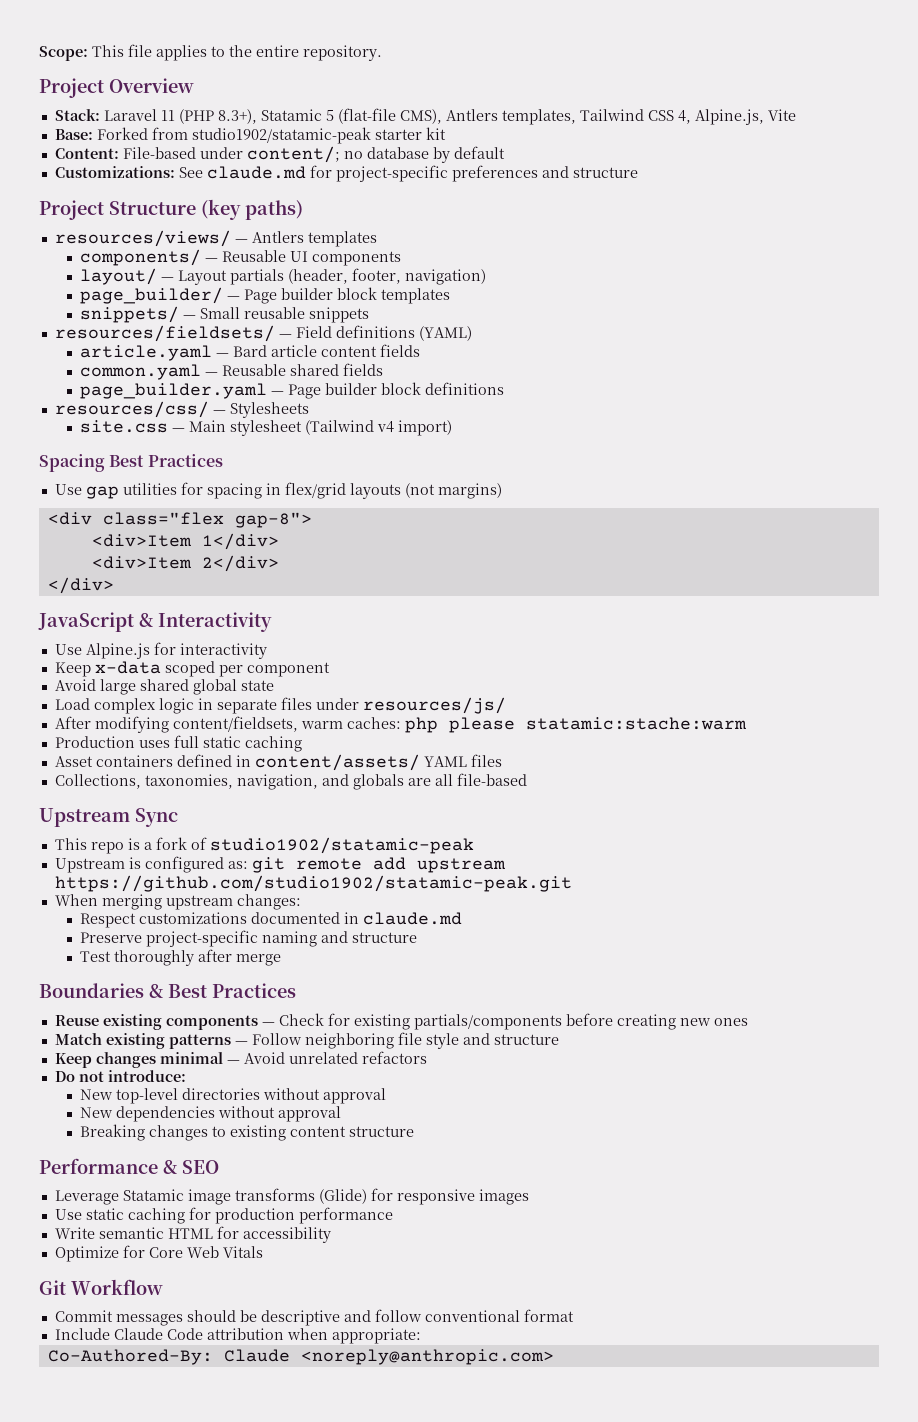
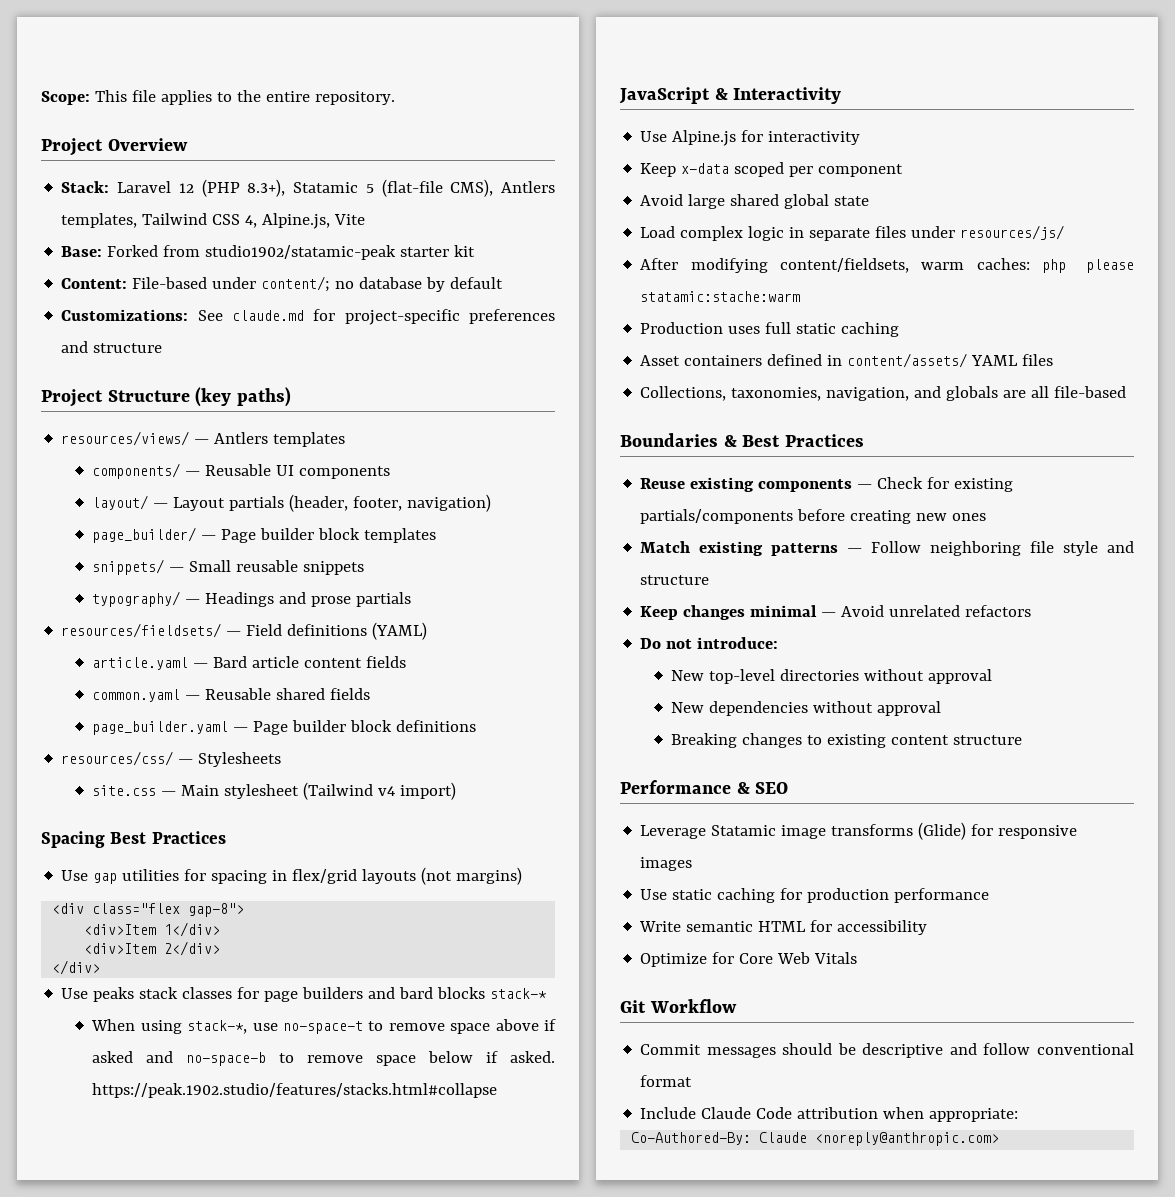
[160,110,175,121] 11 -> [178,183,194,193] 12
(370, 315) none -> [92,591,412,607] // typography/ — Headings and prose partials
(114, 585) none -> [61,987,548,1002] [91,1019,556,1034] [92,1051,555,1066] [92,1083,498,1098] // Use peaks stack classes for page builders and bard blocks stack-* // When using stack-*, use no-space-t to remove space above if asked and no-space-b to remove space below if asked. https://peak.1902.studio/features/stacks.html#collapse
[39,808,178,827] [54,837,474,854] [54,856,506,873] [54,875,572,892] [54,894,301,910] [80,912,463,928] [80,930,418,947] [80,949,282,966] // Upstream Sync // This repo is a fork of studio1902/statamic-peak // Upstream is configured as: git remote add upstream https://github.com/studio1902/statamic-peak.git // When merging upstream changes: // Respect customizations documented in claude.md // Preserve project-specific naming and structure // Test thoroughly after merge -> (1127, 392) none

